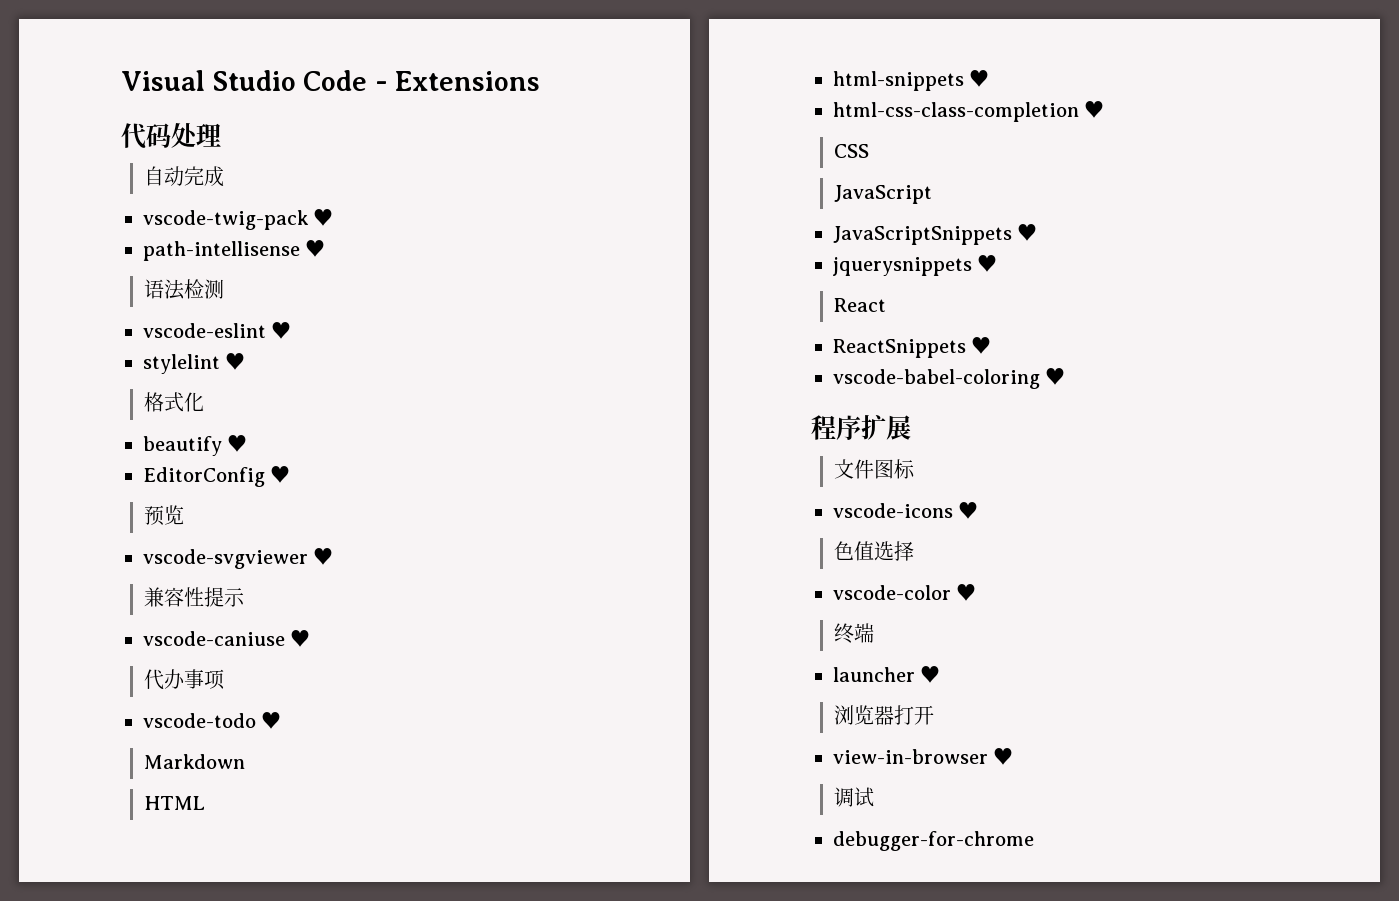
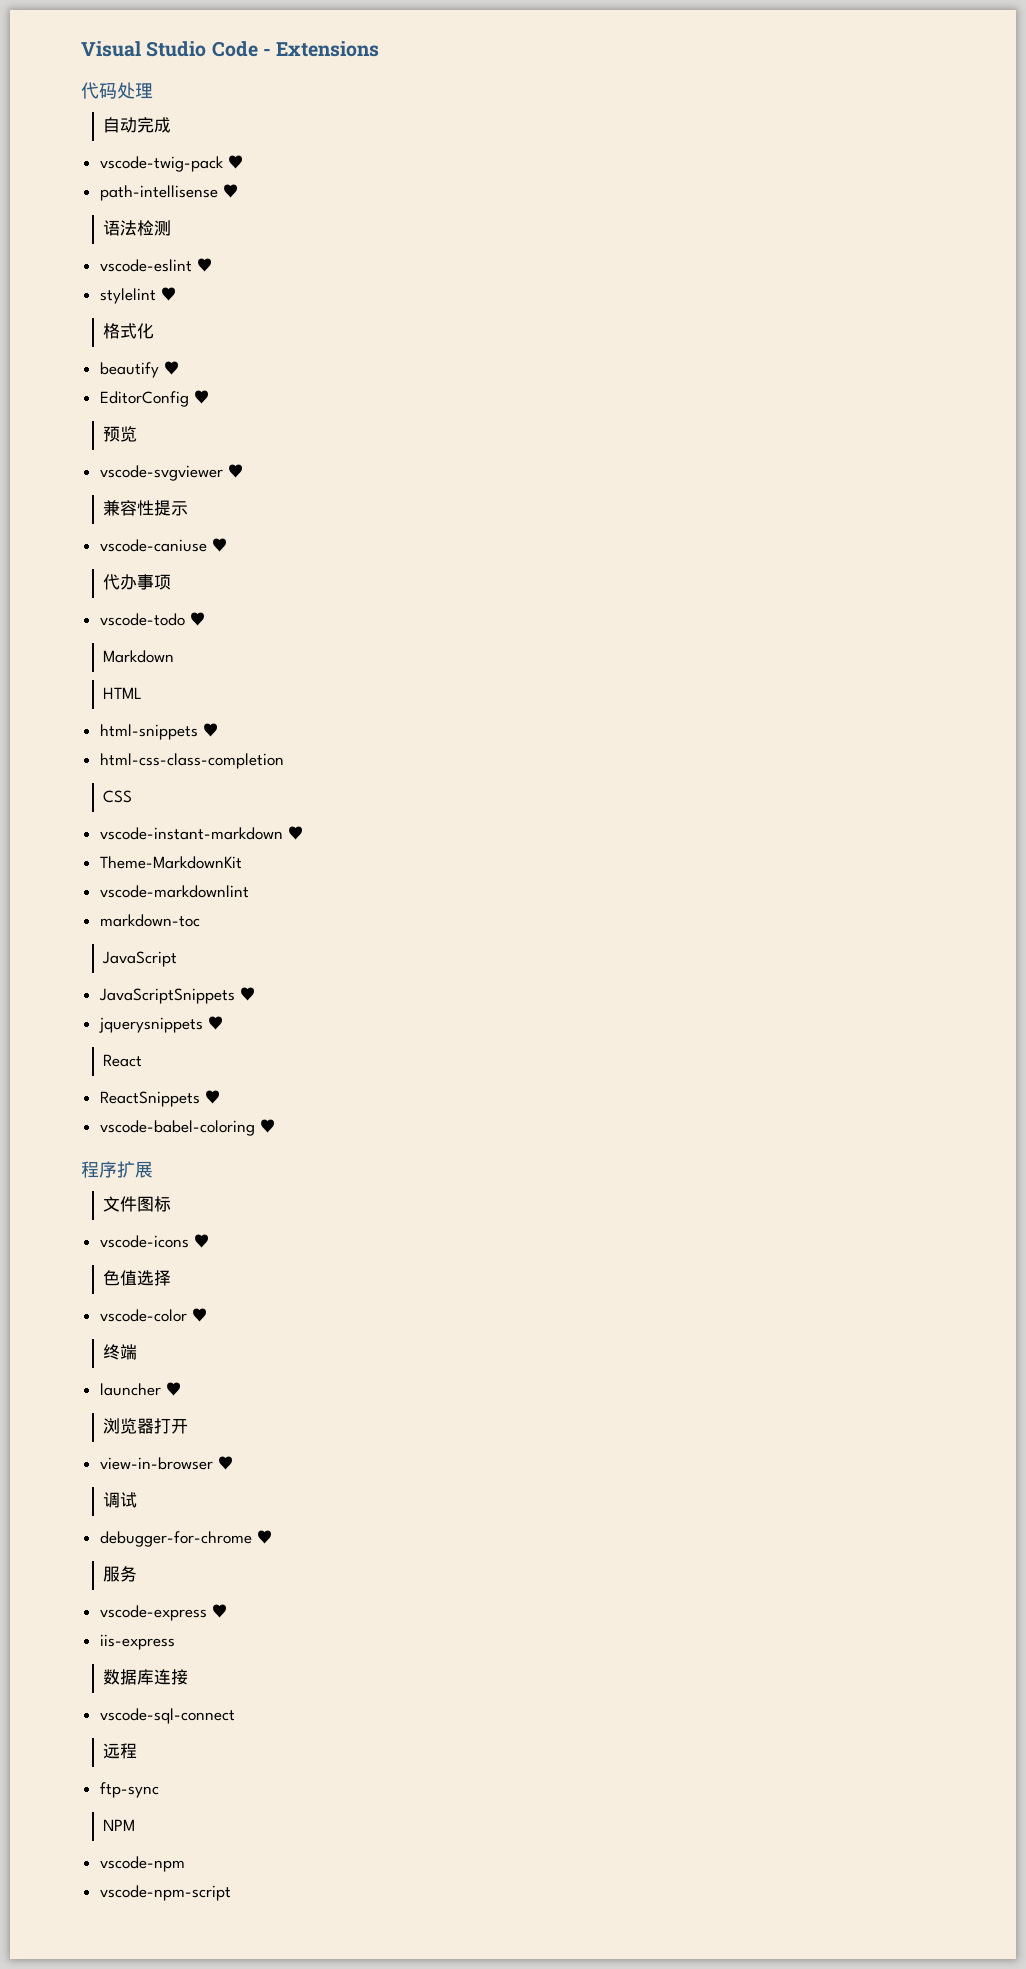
[1084,101,1105,118] [833,144,869,158] ♥ // CSS -> [103,790,133,803] [99,826,305,840] [99,856,242,869] [99,885,249,898] [99,914,200,927] // CSS // vscode-instant-markdown ♥ // Theme-MarkdownKit // vscode-markdownlint // markdown-toc
(1034, 841) none -> [256,1530,274,1544] [103,1566,138,1582] [99,1604,229,1621] [99,1634,175,1650] [103,1669,189,1685] [99,1708,235,1724] [103,1743,138,1759] [99,1782,159,1798] [103,1819,136,1831] [99,1856,185,1872] [99,1885,231,1901] ♥ // 服务 // vscode-express ♥ // iis-express // 数据库连接 // vscode-sql-connect // 远程 // ftp-sync // NPM // vscode-npm // vscode-npm-script

